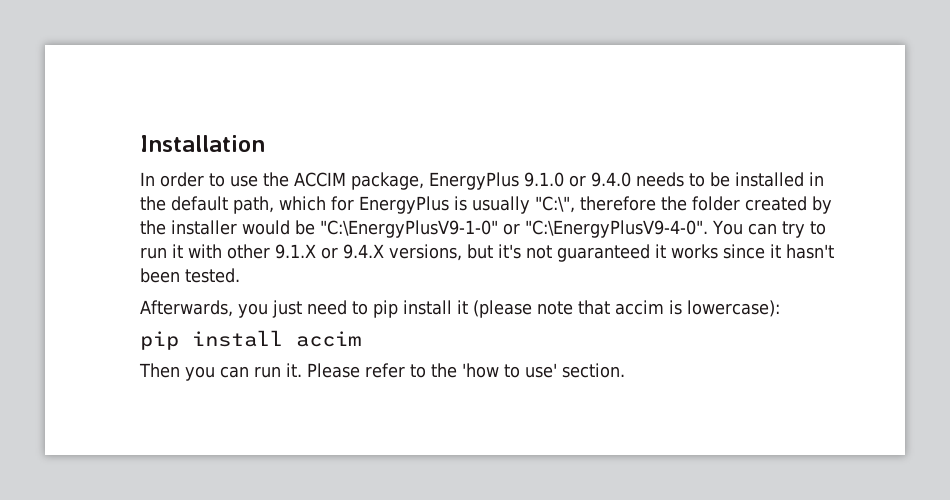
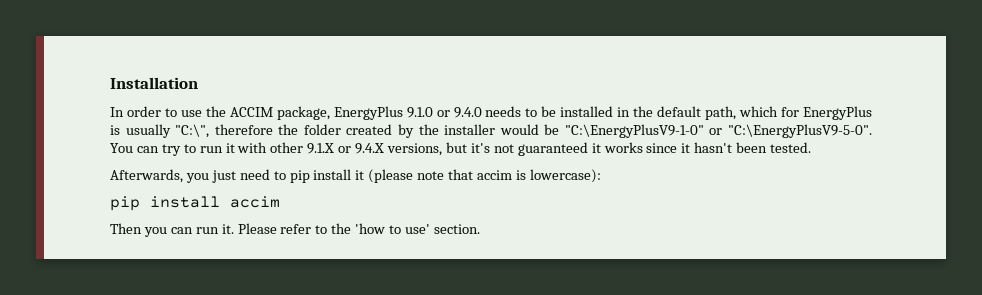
[525,220,708,238] "C:\EnergyPlusV9-4-0". -> [727,124,872,138] "C:\EnergyPlusV9-5-0".

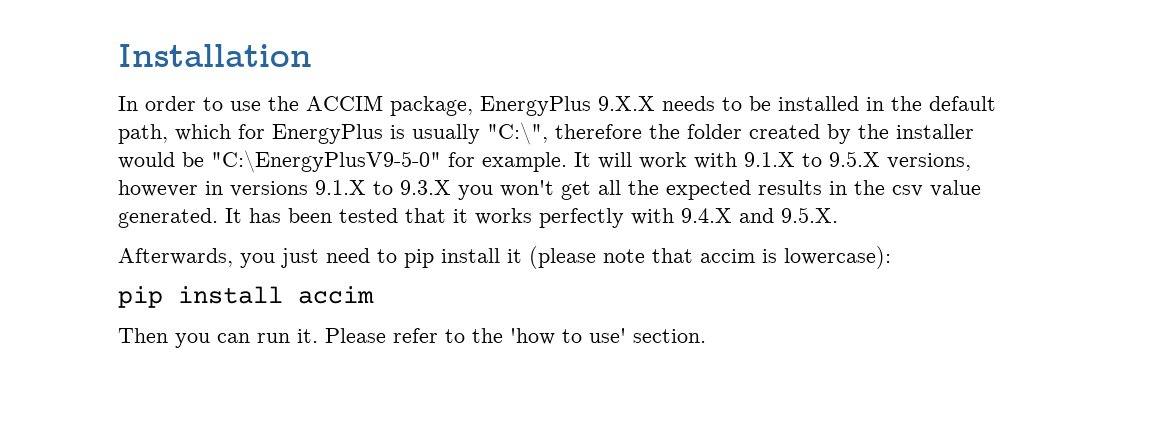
[406,107,482,118] 9.1.0 or 9.4.0 -> [598,96,655,111] 9.X.X
[564,124,872,138] [110,142,812,156] "C:\EnergyPlusV9-1-0" or "C:\EnergyPlusV9-5-0". You can try to run it with other 9.1.X or 9.4.X versions, but it's not guaranteed it works since it hasn't been tested. -> [211,150,971,173] [118,180,981,200] [118,207,838,228] "C:\EnergyPlusV9-5-0" for example. It will work with 9.1.X to 9.5.X versions, however in versions 9.1.X to 9.3.X you won't get all the expected results in the csv value generated. It has been tested that it works perfectly with 9.4.X and 9.5.X.

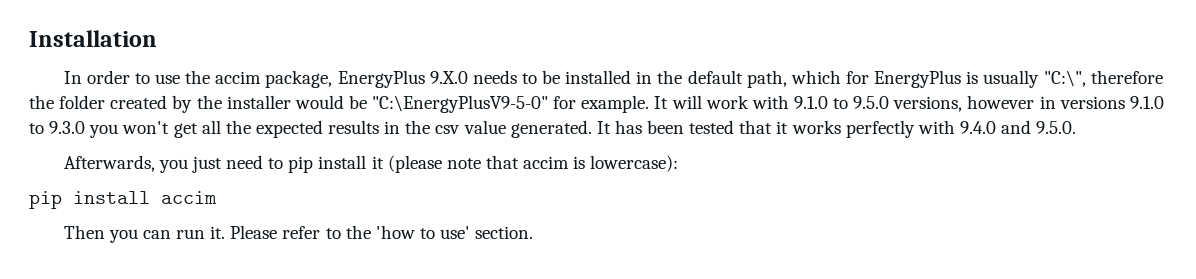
[306,95,383,111] ACCIM -> [215,71,262,84] accim
[598,96,655,111] 9.X.X -> [429,71,468,84] 9.X.0
[744,151,880,167] 9.1.X to 9.5.X -> [793,96,890,109] 9.1.0 to 9.5.0
[315,180,451,195] 9.1.X to 9.3.X -> [1129,96,1164,109] [29,121,86,134] 9.1.0 to 9.3.0
[681,207,838,223] 9.4.X and 9.5.X. -> [959,120,1077,134] 9.4.0 and 9.5.0.

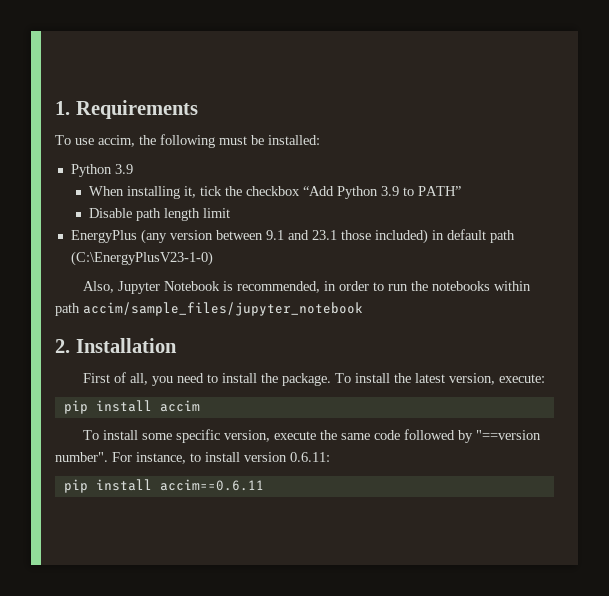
[29,30,157,47] [63,70,1163,88] [29,95,1164,113] [29,120,1077,138] [63,155,679,173] [29,191,217,209] [63,225,534,243] Installation // In order to use the accim package, EnergyPlus 9.X.0 needs to be installed in the default path, which for EnergyPlus is usually "C:\", therefore the folder created by the installer would be "C:\EnergyPlusV9-5-0" for example. It will work with 9.1.0 to 9.5.0 versions, however in versions 9.1.0 to 9.3.0 you won't get all the expected results in the csv value generated. It has been tested that it works perfectly with 9.4.0 and 9.5.0. // Afterwards, you just need to pip install it (please note that accim is lowercase): // pip install accim // Then you can run it. Please refer to the 'how to use' section. -> [55,100,198,119] [55,134,320,148] [70,164,133,177] [89,186,462,199] [89,208,231,221] [70,229,515,244] [70,251,213,266] [83,281,532,294] [55,302,363,316] [55,338,177,353] [83,372,546,386] [63,400,200,414] [83,429,542,443] [55,452,330,464] [63,479,264,493] 1. Requirements // To use accim, the following must be installed: // Python 3.9 // When installing it, tick the checkbox “Add Python 3.9 to PATH” // Disable path length limit // EnergyPlus (any version between 9.1 and 23.1 those included) in default path (C:\EnergyPlusV23-1-0) // Also, Jupyter Notebook is recommended, in order to run the notebooks within path accim/sample_files/jupyter_notebook // 2. Installation // First of all, you need to install the package. To install the latest version, execute: // pip install accim // To install some specific version, execute the same code followed by "==version number". For instance, to install version 0.6.11: // pip install accim==0.6.11

